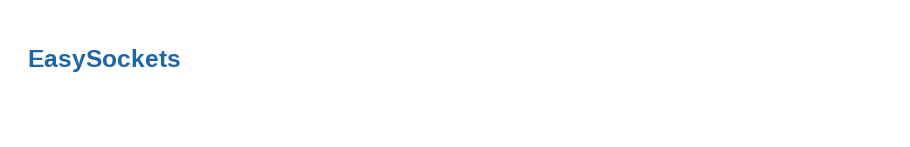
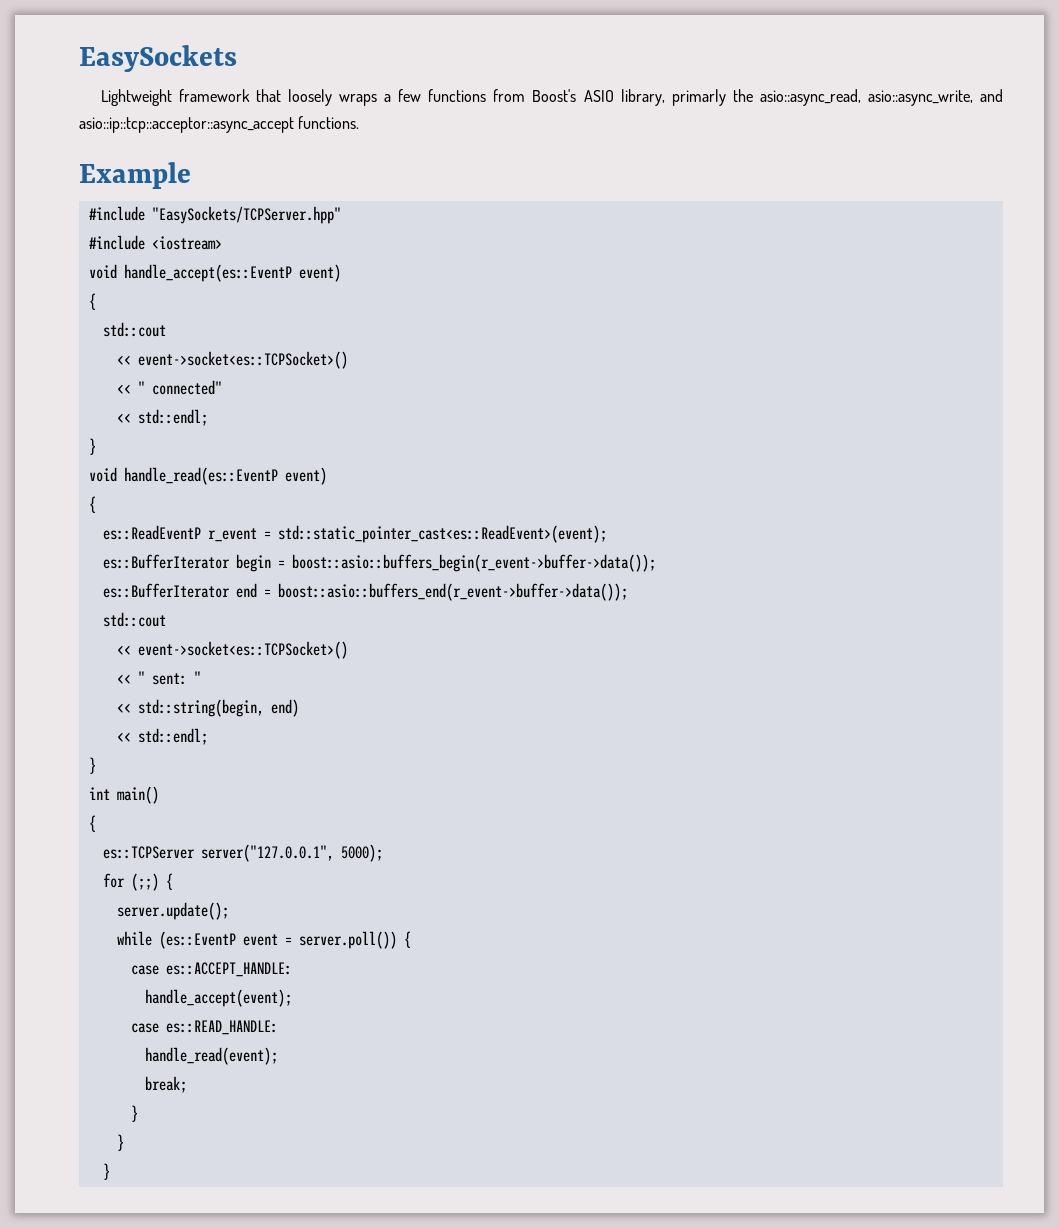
(181, 60) none -> [100,89,1004,106] [79,116,360,133] [79,162,191,189] [88,206,341,224] [88,235,222,250] [88,264,341,282] [88,293,96,310] [102,322,166,337] [116,351,348,369] [116,380,222,395] [116,409,208,426] [88,438,96,455] [88,467,327,485] [88,496,96,513] [102,525,607,543] [102,554,656,572] [102,583,628,601] [102,612,166,627] [116,641,348,659] [116,671,201,685] [116,699,299,717] [116,728,208,745] [88,757,96,774] [88,786,159,804] [88,815,96,832] [102,844,383,862] [102,873,173,891] [116,902,229,920] [116,931,411,949] [130,962,292,977] [144,989,292,1007] [130,1020,278,1035] [144,1047,278,1065] [144,1076,187,1093] [130,1105,138,1122] [116,1134,124,1151] [102,1163,110,1180] // Lightweight framework that loosely wraps a few functions from Boost's ASIO library, primarly the asio::async_read, asio::async_write, and asio::ip::tcp::acceptor::async_accept functions. // Example // #include "EasySockets/TCPServer.hpp" // #include <iostream> // void handle_accept(es::EventP event) // { // std::cout // << event->socket<es::TCPSocket>() // << " connected" // << std::endl; // } // void handle_read(es::EventP event) // { // es::ReadEventP r_event = std::static_pointer_cast<es::ReadEvent>(event); // es::BufferIterator begin = boost::asio::buffers_begin(r_event->buffer->data()); // es::BufferIterator end = boost::asio::buffers_end(r_event->buffer->data()); // std::cout // << event->socket<es::TCPSocket>() // << " sent: " // << std::string(begin, end) // << std::endl; // } // int main() // { // es::TCPServer server("127.0.0.1", 5000); // for (;;) { // server.update(); // while (es::EventP event = server.poll()) { // case es::ACCEPT_HANDLE: // handle_accept(event); // case es::READ_HANDLE: // handle_read(event); // break; // } // } // }

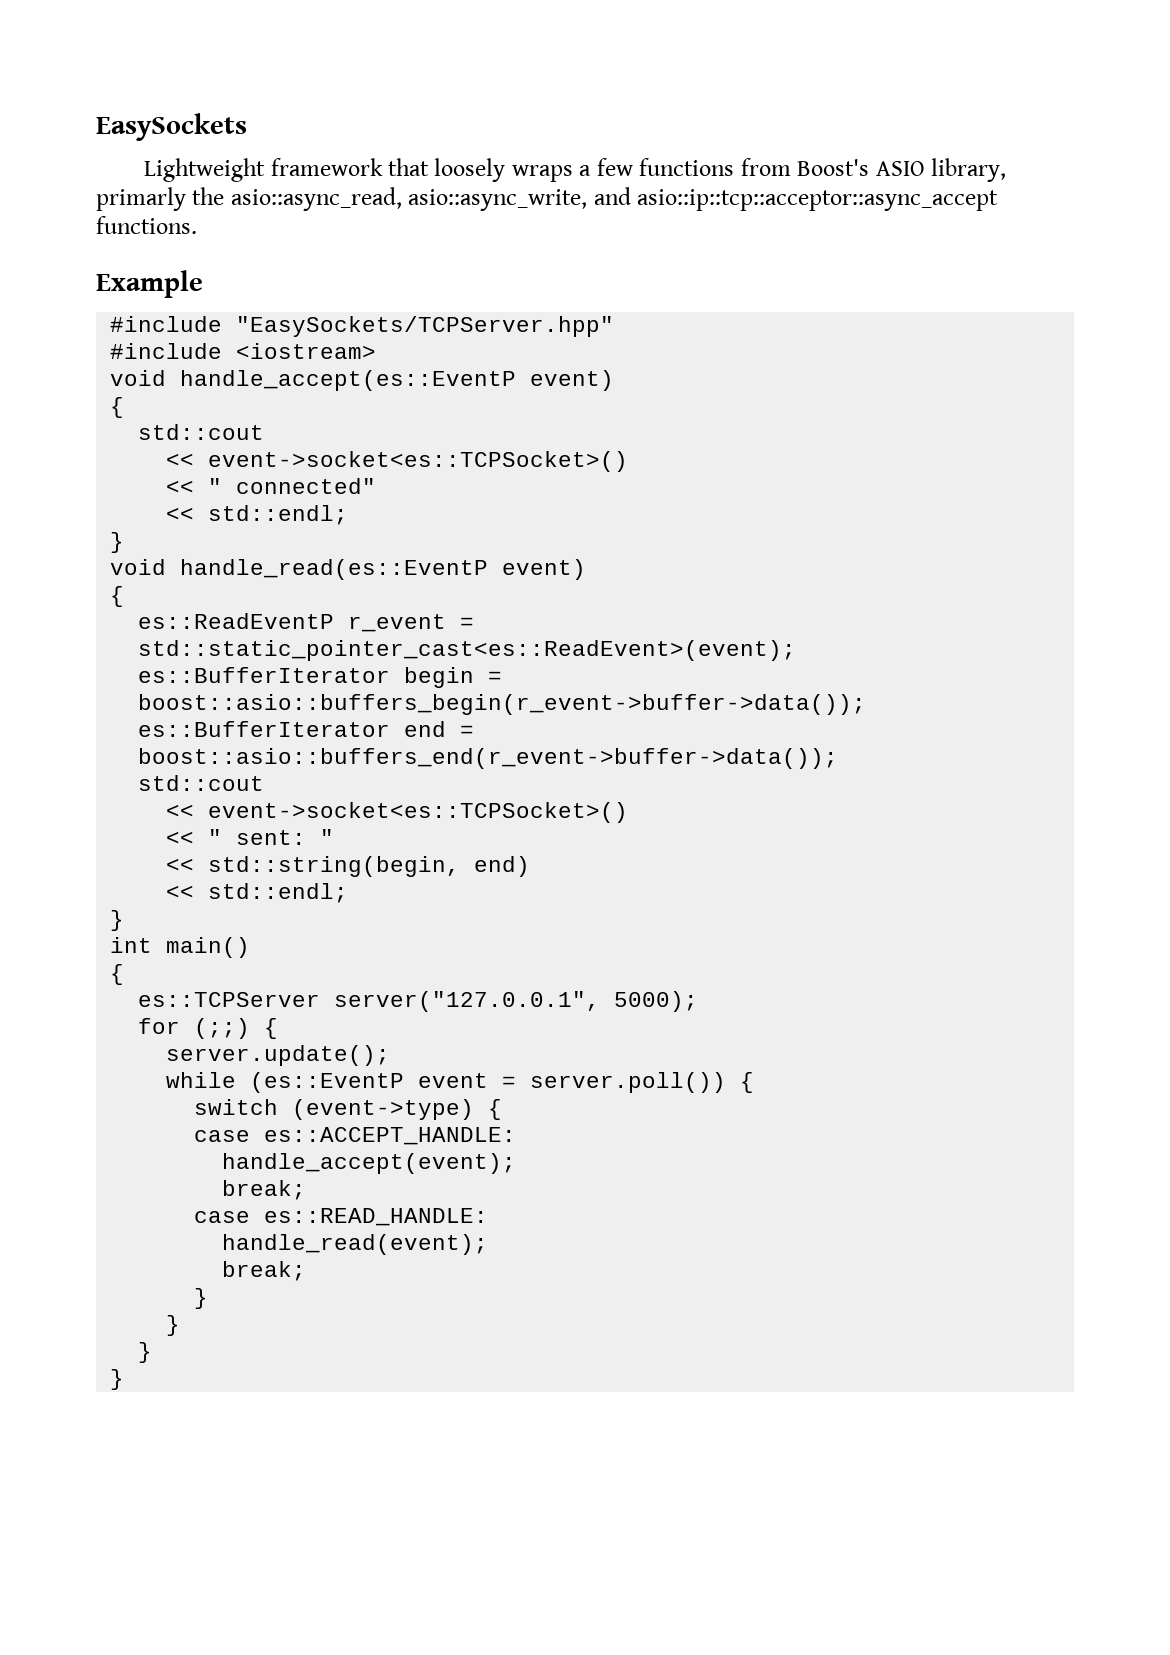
(411, 939) none -> [194,1099,503,1120] // switch (event->type) {
(292, 998) none -> [222,1180,307,1200] // break;
(110, 1171) none -> [110,1369,125,1390] // }

